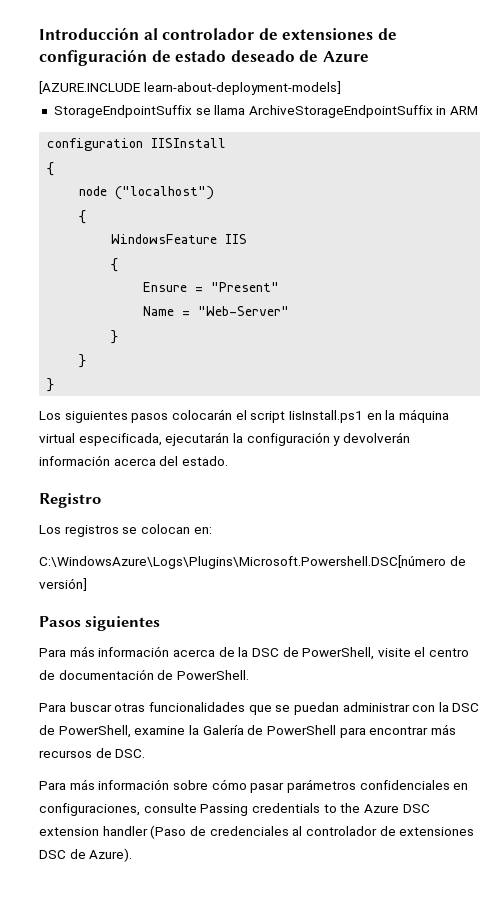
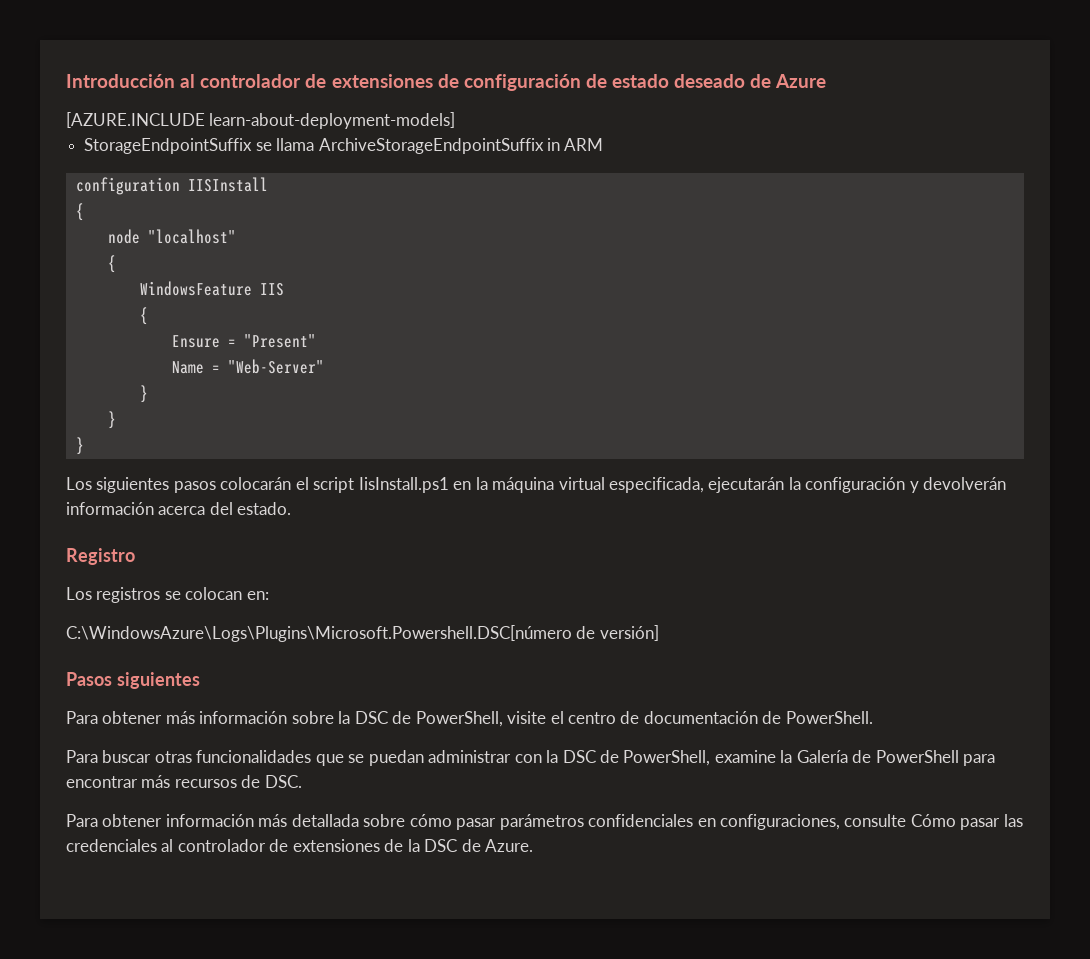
[115,186,215,200] ("localhost") -> [147,229,236,244] "localhost"
[69,646,235,657] más información acerca de -> [102,711,334,724] obtener más información sobre
[69,779,170,790] más información -> [102,814,359,827] obtener información más detallada
[200,803,430,816] [39,825,206,839] Passing credentials to the Azure DSC extension handler (Paso de -> [910,814,1023,830] Cómo pasar las
[39,848,133,862] DSC de Azure). -> [384,839,534,852] de la DSC de Azure.

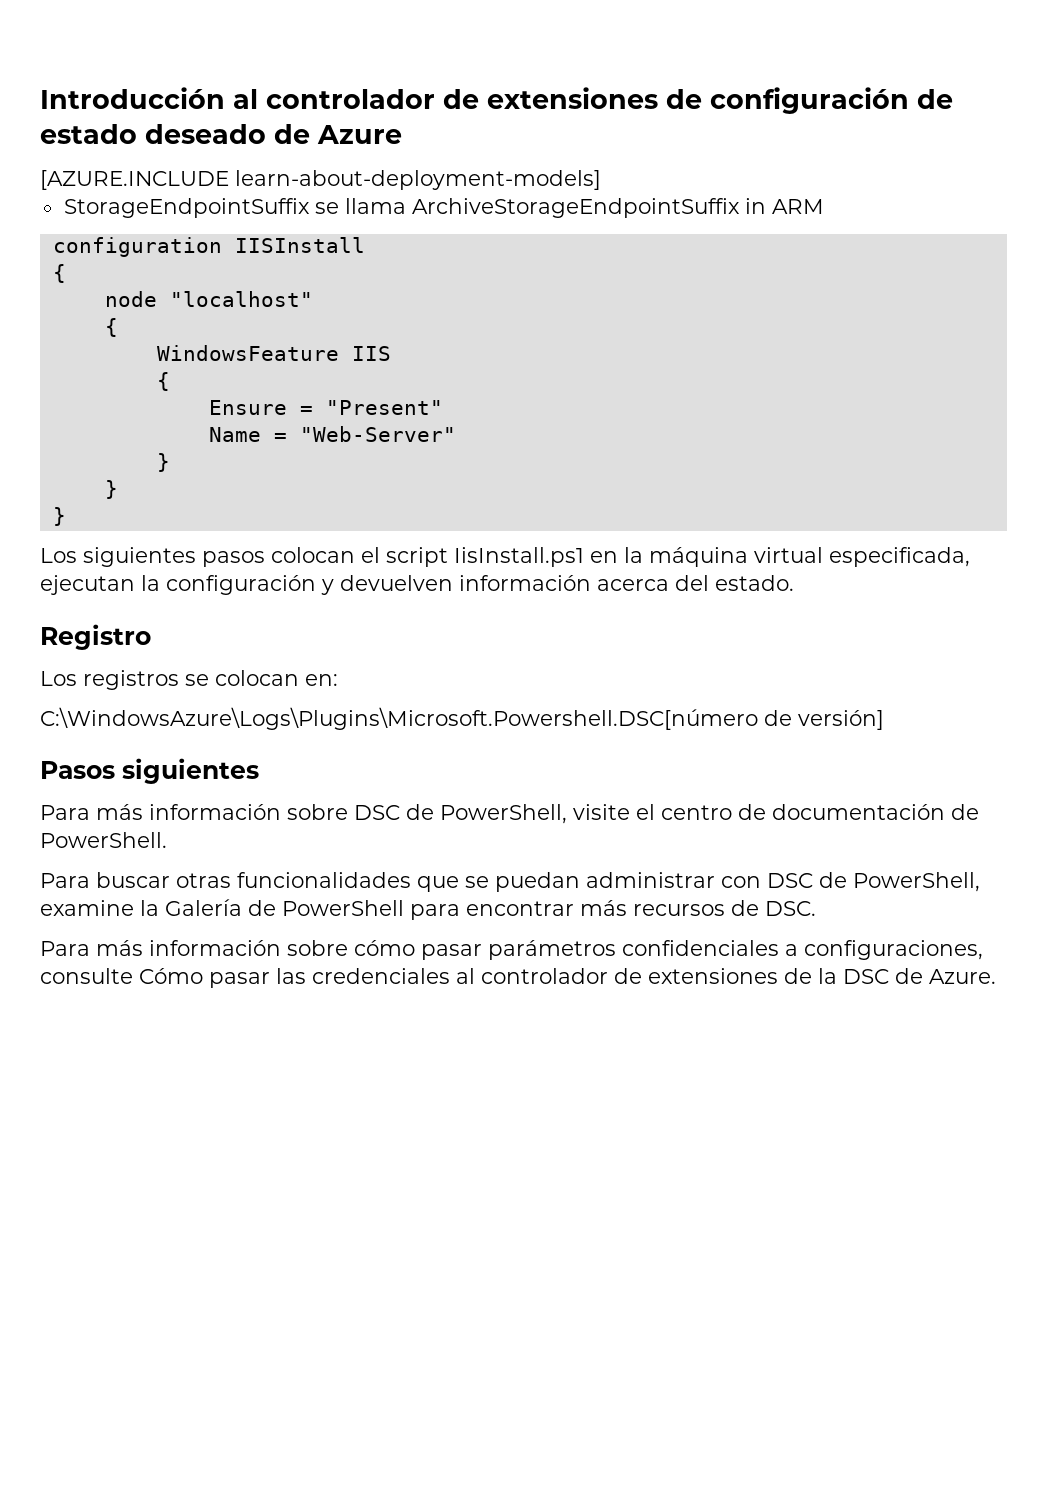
[220,477,292,490] colocarán -> [271,547,355,563] colocan
[708,477,785,493] ejecutarán -> [40,575,135,595] ejecutan
[923,477,1007,490] devolverán -> [340,575,453,591] devuelven
[102,711,351,724] obtener más información sobre la -> [96,804,348,820] más información sobre
[546,750,559,763] la -> (761, 882) none
[102,814,359,827] obtener información más detallada -> [96,940,281,956] más información
[697,818,716,827] en -> [785,944,798,956] a

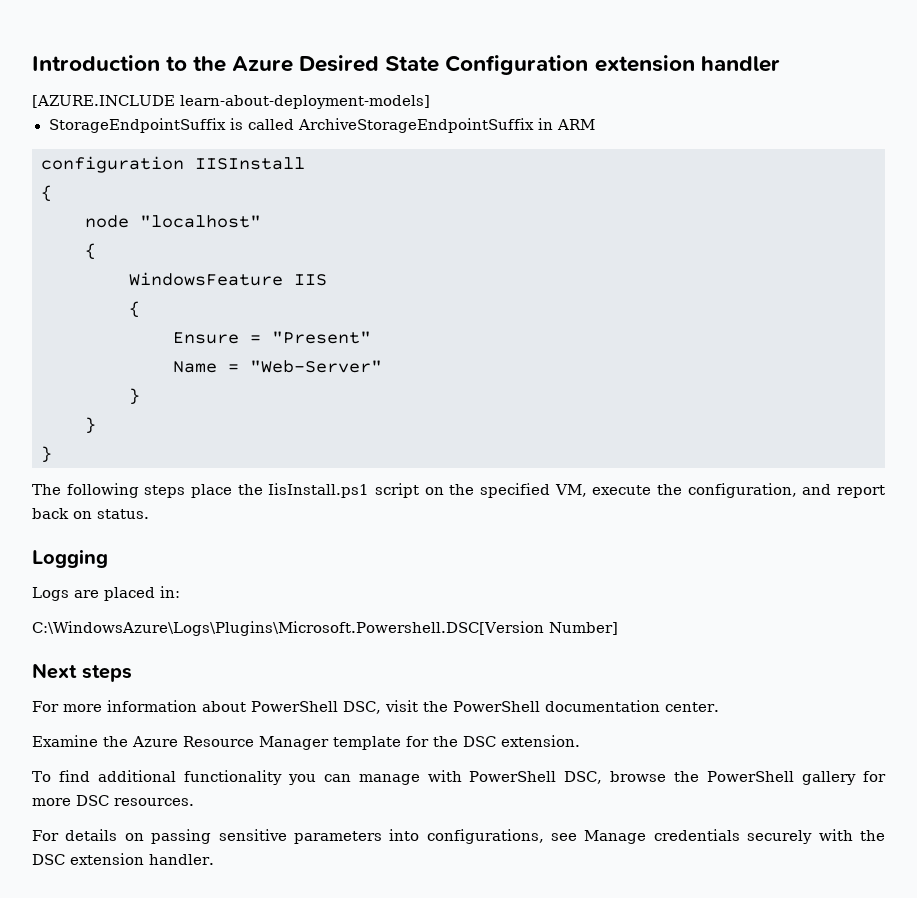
[40,87,953,114] [40,124,402,144] Introducción al controlador de extensiones de configuración de estado deseado de Azure -> [32,55,780,75] Introduction to the Azure Desired State Configuration extension handler
[314,198,406,214] se llama -> [229,118,294,130] is called
[40,547,970,567] [40,575,794,595] [40,624,151,650] [40,670,338,690] [40,707,884,730] [40,758,259,784] [40,804,979,824] [40,832,167,848] [40,872,980,892] [40,899,816,920] [40,940,983,960] [40,968,996,988] Los siguientes pasos colocan el script IisInstall.ps1 en la máquina virtual especificada, ejecutan la configuración y devuelven información acerca del estado. // Registro // Los registros se colocan en: // C:\WindowsAzure\Logs\Plugins\Microsoft.Powershell.DSC[número de versión] // Pasos siguientes // Para más información sobre DSC de PowerShell, visite el centro de documentación de PowerShell. // Para buscar otras funcionalidades que se puedan administrar con DSC de PowerShell, examine la Galería de PowerShell para encontrar más recursos de DSC. // Para más información sobre cómo pasar parámetros confidenciales a configuraciones, consulte Cómo pasar las credenciales al controlador de extensiones de la DSC de Azure. -> [32,483,885,498] [32,508,149,519] [32,549,108,568] [32,586,180,601] [32,621,618,636] [32,663,132,682] [32,700,719,714] [32,735,580,750] [32,770,886,785] [32,795,194,806] [32,829,885,844] [32,853,214,865] The following steps place the IisInstall.ps1 script on the specified VM, execute the configuration, and report back on status. // Logging // Logs are placed in: // C:\WindowsAzure\Logs\Plugins\Microsoft.Powershell.DSC[Version Number] // Next steps // For more information about PowerShell DSC, visit the PowerShell documentation center. // Examine the Azure Resource Manager template for the DSC extension. // To find additional functionality you can manage with PowerShell DSC, browse the PowerShell gallery for more DSC resources. // For details on passing sensitive parameters into configurations, see Manage credentials securely with the DSC extension handler.

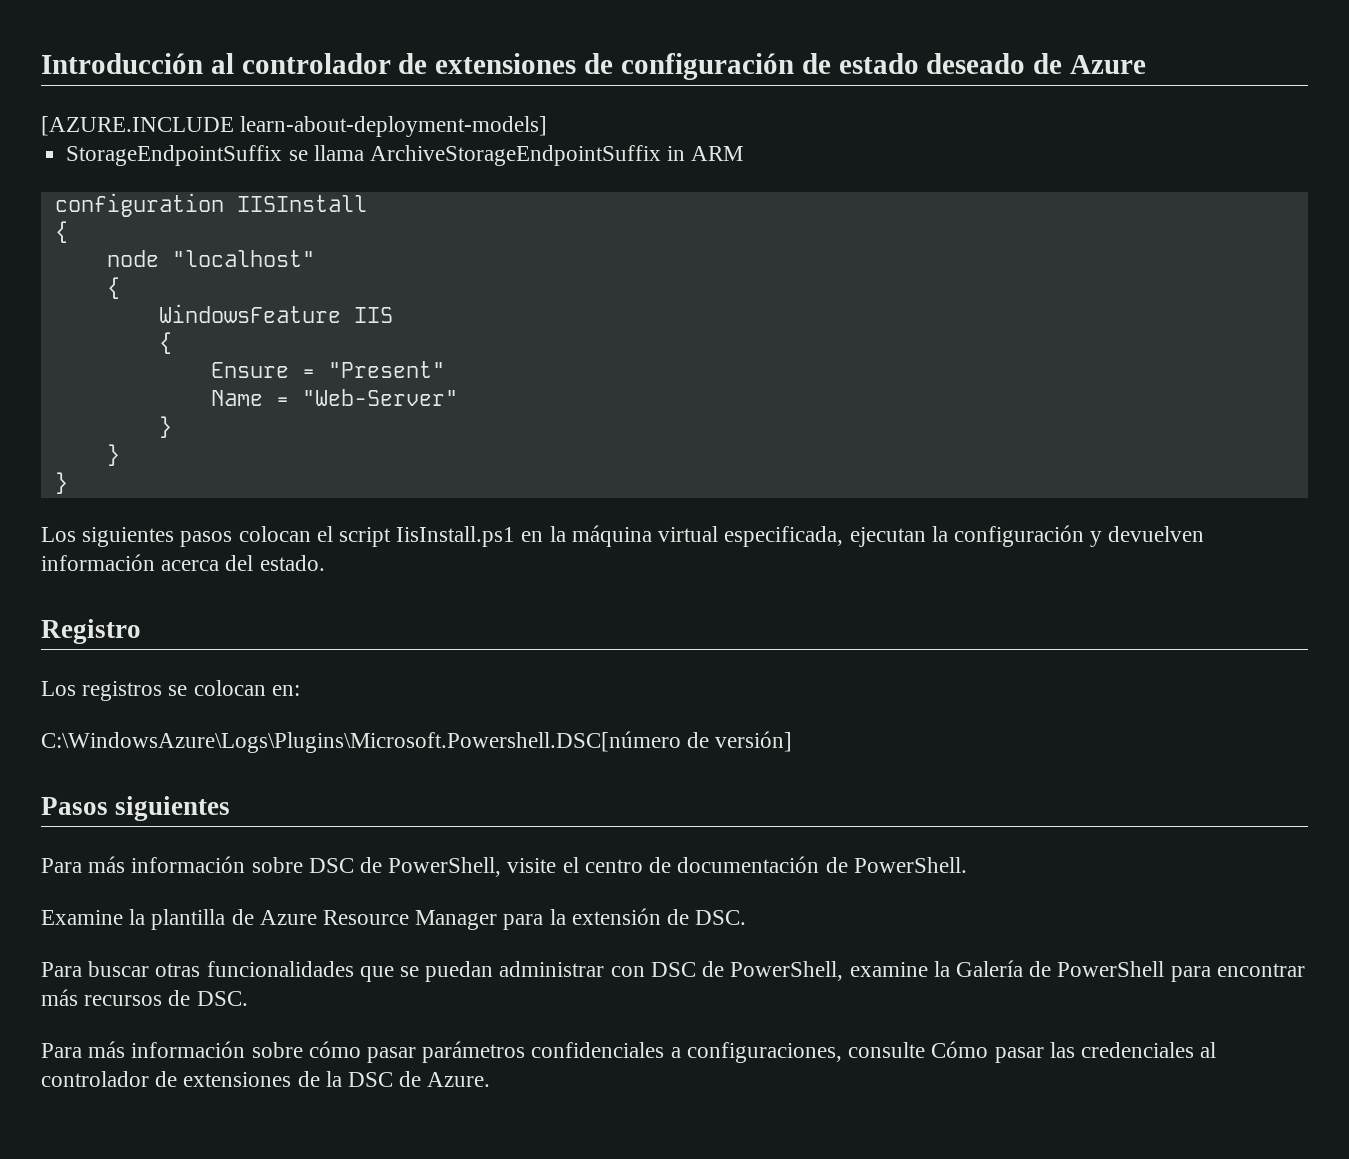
[32,55,780,75] Introduction to the Azure Desired State Configuration extension handler -> [41,53,1147,80] Introducción al controlador de extensiones de configuración de estado deseado de Azure
[229,118,294,130] is called -> [288,145,364,161] se llama
[32,483,885,498] [32,508,149,519] [32,549,108,568] [32,586,180,601] [32,621,618,636] [32,663,132,682] [32,700,719,714] [32,735,580,750] [32,770,886,785] [32,795,194,806] [32,829,885,844] [32,853,214,865] The following steps place the IisInstall.ps1 script on the specified VM, execute the configuration, and report back on status. // Logging // Logs are placed in: // C:\WindowsAzure\Logs\Plugins\Microsoft.Powershell.DSC[Version Number] // Next steps // For more information about PowerShell DSC, visit the PowerShell documentation center. // Examine the Azure Resource Manager template for the DSC extension. // To find additional functionality you can manage with PowerShell DSC, browse the PowerShell gallery for more DSC resources. // For details on passing sensitive parameters into configurations, see Manage credentials securely with the DSC extension handler. -> [41,525,1205,547] [41,554,325,571] [41,619,141,644] [41,680,300,701] [41,731,793,753] [41,796,231,821] [41,856,967,877] [41,908,747,930] [41,960,1305,982] [41,989,248,1006] [41,1041,1217,1063] [41,1071,491,1087] Los siguientes pasos colocan el script IisInstall.ps1 en la máquina virtual especificada, ejecutan la configuración y devuelven información acerca del estado. // Registro // Los registros se colocan en: // C:\WindowsAzure\Logs\Plugins\Microsoft.Powershell.DSC[número de versión] // Pasos siguientes // Para más información sobre DSC de PowerShell, visite el centro de documentación de PowerShell. // Examine la plantilla de Azure Resource Manager para la extensión de DSC. // Para buscar otras funcionalidades que se puedan administrar con DSC de PowerShell, examine la Galería de PowerShell para encontrar más recursos de DSC. // Para más información sobre cómo pasar parámetros confidenciales a configuraciones, consulte Cómo pasar las credenciales al controlador de extensiones de la DSC de Azure.

